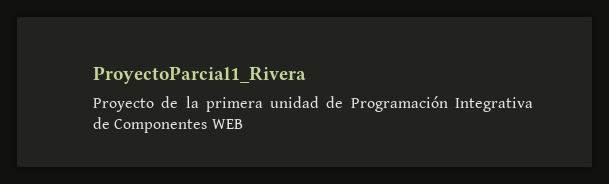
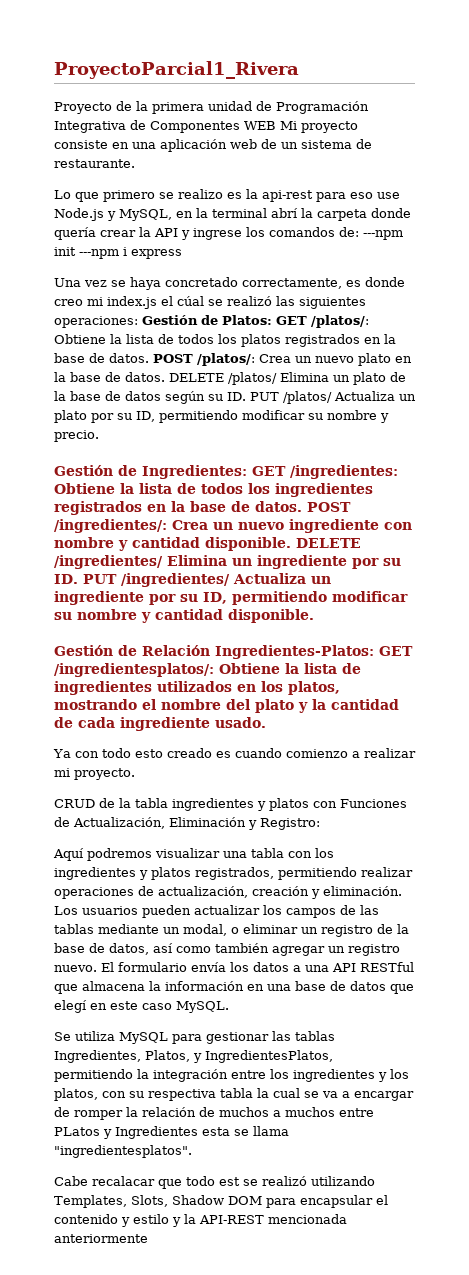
(243, 124) none -> [280,121,358,133] [54,139,372,152] [54,159,135,168] [54,189,400,202] [54,208,411,221] [54,227,403,240] [54,247,182,259] [54,277,405,290] [54,296,366,309] [54,315,369,328] [54,334,396,347] [54,353,412,366] [54,372,406,385] [54,391,416,404] [54,410,389,423] [54,430,99,442] [54,465,398,479] [54,483,373,497] [54,501,351,515] [54,519,412,533] [54,537,361,551] [54,555,401,569] [54,573,331,587] [54,591,408,605] [54,609,314,623] [54,645,413,659] [54,663,361,677] [54,681,340,695] [54,699,399,713] [54,717,266,731] [53,748,416,758] [54,768,135,780] [54,798,407,811] [54,817,320,830] [53,848,334,861] [54,867,413,880] [54,886,402,899] [54,905,379,918] [54,924,409,937] [54,943,400,956] [54,962,414,972] [54,981,414,994] [54,1000,229,1013] [54,1031,335,1044] [54,1050,333,1063] [54,1069,409,1082] [54,1088,414,1101] [54,1107,374,1120] [54,1126,289,1139] [54,1145,192,1158] [54,1176,375,1189] [54,1195,388,1208] [54,1214,347,1227] [54,1234,148,1243] Mi proyecto consiste en una aplicación web de un sistema de restaurante. // Lo que primero se realizo es la api-rest para eso use Node.js y MySQL, en la terminal abrí la carpeta donde quería crear la API y ingrese los comandos de: ---npm init ---npm i express // Una vez se haya concretado correctamente, es donde creo mi index.js el cúal se realizó las siguientes operaciones: Gestión de Platos: GET /platos/: Obtiene la lista de todos los platos registrados en la base de datos. POST /platos/: Crea un nuevo plato en la base de datos. DELETE /platos/ Elimina un plato de la base de datos según su ID. PUT /platos/ Actualiza un plato por su ID, permitiendo modificar su nombre y precio. // Gestión de Ingredientes: GET /ingredientes: Obtiene la lista de todos los ingredientes registrados en la base de datos. POST /ingredientes/: Crea un nuevo ingrediente con nombre y cantidad disponible. DELETE /ingredientes/ Elimina un ingrediente por su ID. PUT /ingredientes/ Actualiza un ingrediente por su ID, permitiendo modificar su nombre y cantidad disponible. // Gestión de Relación Ingredientes-Platos: GET /ingredientesplatos/: Obtiene la lista de ingredientes utilizados en los platos, mostrando el nombre del plato y la cantidad de cada ingrediente usado. // Ya con todo esto creado es cuando comienzo a realizar mi proyecto. // CRUD de la tabla ingredientes y platos con Funciones de Actualización, Eliminación y Registro: // Aquí podremos visualizar una tabla con los ingredientes y platos registrados, permitiendo realizar operaciones de actualización, creación y eliminación. Los usuarios pueden actualizar los campos de las tablas mediante un modal, o eliminar un registro de la base de datos, así como también agregar un registro nuevo. El formulario envía los datos a una API RESTful que almacena la información en una base de datos que elegí en este caso MySQL. // Se utiliza MySQL para gestionar las tablas Ingredientes, Platos, y IngredientesPlatos, permitiendo la integración entre los ingredientes y los platos, con su respectiva tabla la cual se va a encargar de romper la relación de muchos a muchos entre PLatos y Ingredientes esta se llama "ingredientesplatos". // Cabe recalacar que todo est se realizó utilizando Templates, Slots, Shadow DOM para encapsular el contenido y estilo y la API-REST mencionada anteriormente

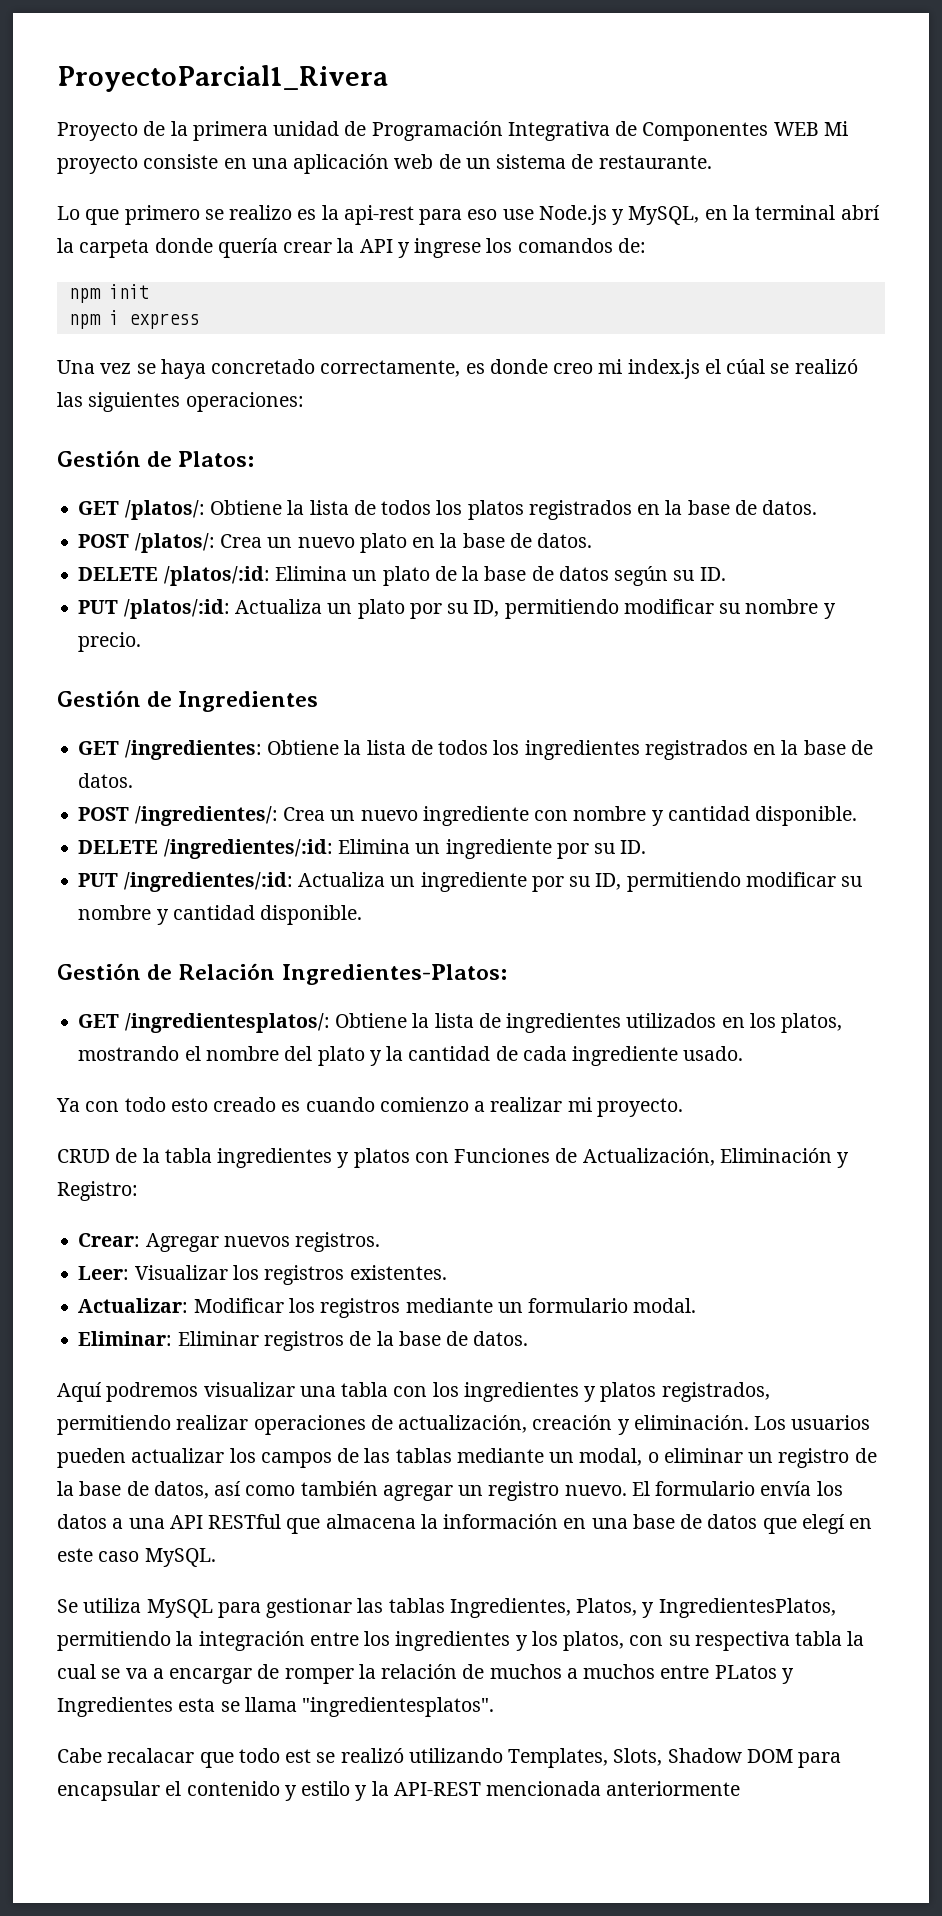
[363,230,403,240] ---npm -> [68,288,101,303] // npm
[79,249,119,259] ---npm -> [68,314,101,329] // npm
(138, 322) none -> (304, 402) //
(272, 320) none -> (255, 459) //
(149, 358) none -> (818, 507) //
[169,372,277,385] DELETE /platos/ -> [78,566,270,586] // DELETE /platos/:id:
[250,391,332,404] PUT /platos/ -> [78,599,230,619] // PUT /platos/:id:
[142,465,247,479] Ingredientes: -> [178,691,319,712] Ingredientes //
(302, 506) none -> (134, 780) //
[296,538,361,548] [54,555,163,569] DELETE /ingredientes/ -> [78,839,333,859] // DELETE /ingredientes/:id:
[83,573,230,587] PUT /ingredientes/ -> [78,872,293,892] // PUT /ingredientes/:id:
(374, 652) none -> (507, 974) //
(320, 824) none -> [78,1232,381,1252] [78,1265,447,1285] [78,1298,697,1318] [78,1331,529,1351] // Crear: Agregar nuevos registros. // Leer: Visualizar los registros existentes. // Actualizar: Modificar los registros mediante un formulario modal. // Eliminar: Eliminar registros de la base de datos.

